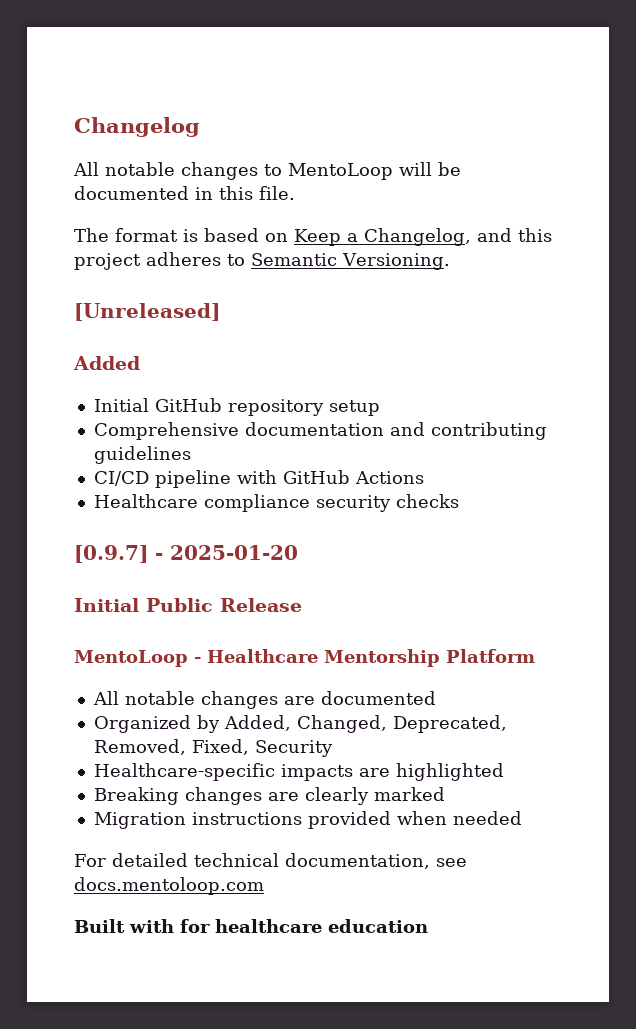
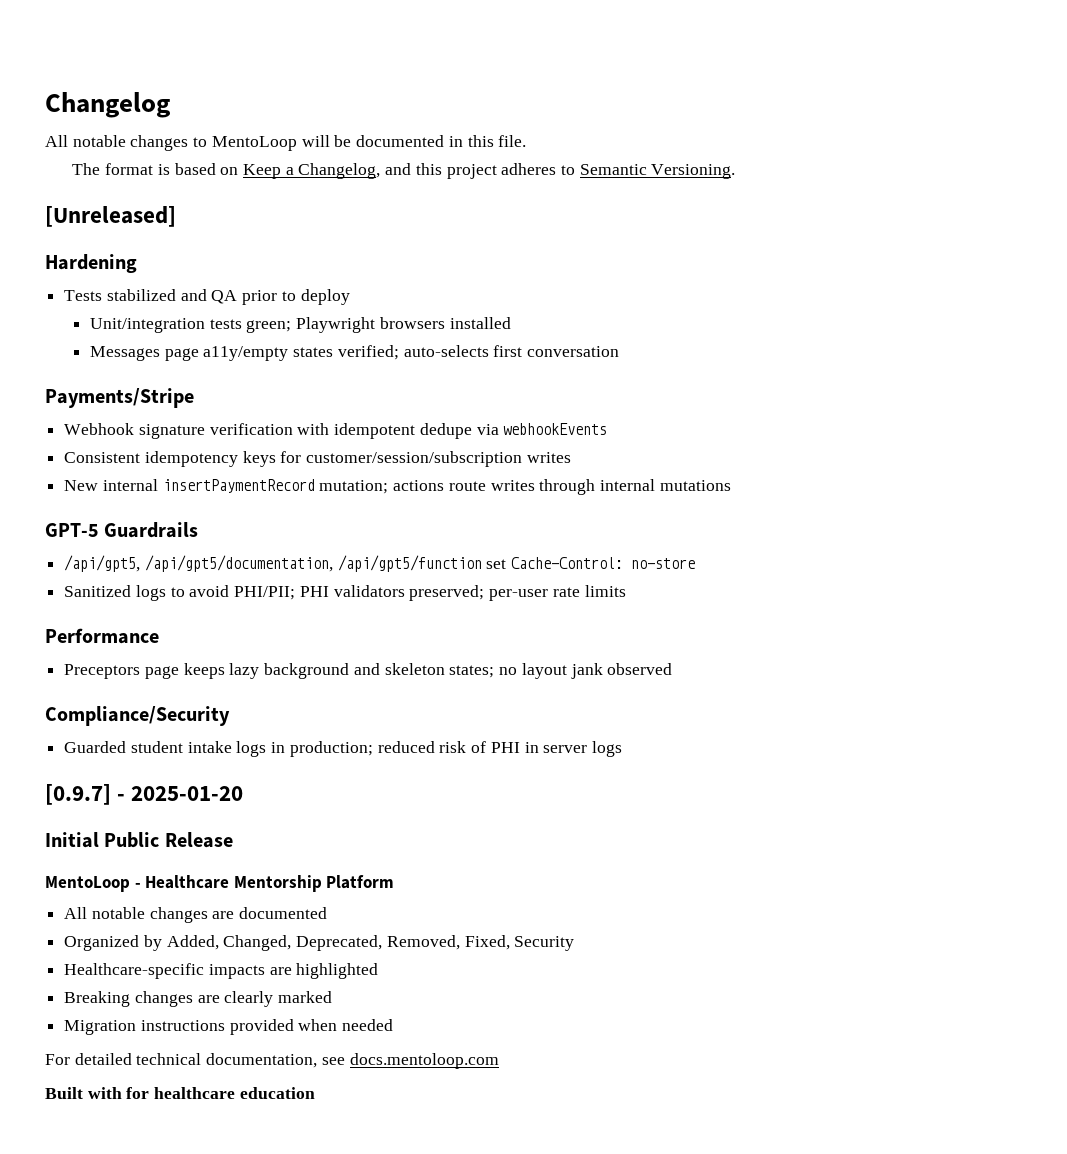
[73,356,140,370] [93,398,380,416] [93,422,547,440] [93,446,191,464] [93,470,424,488] [93,494,459,512] Added // Initial GitHub repository setup // Comprehensive documentation and contributing guidelines // CI/CD pipeline with GitHub Actions // Healthcare compliance security checks -> [45,254,137,273] [64,289,350,305] [89,317,511,333] [89,345,620,361] [45,388,194,408] [64,423,608,439] [64,451,571,467] [64,479,731,495] [45,522,199,538] [64,555,696,572] [64,585,626,601] [45,628,159,644] [64,663,673,679] [45,706,230,726] [64,741,622,757] Hardening // Tests stabilized and QA prior to deploy // Unit/integration tests green; Playwright browsers installed // Messages page a11y/empty states verified; auto-selects first conversation // Payments/Stripe // Webhook signature verification with idempotent dedupe via webhookEvents // Consistent idempotency keys for customer/session/subscription writes // New internal insertPaymentRecord mutation; actions route writes through internal mutations // GPT‑5 Guardrails // /api/gpt5, /api/gpt5/documentation, /api/gpt5/function set Cache-Control: no-store // Sanitized logs to avoid PHI/PII; PHI validators preserved; per-user rate limits // Performance // Preceptors page keeps lazy background and skeleton states; no layout jank observed // Compliance/Security // Guarded student intake logs in production; reduced risk of PHI in server logs

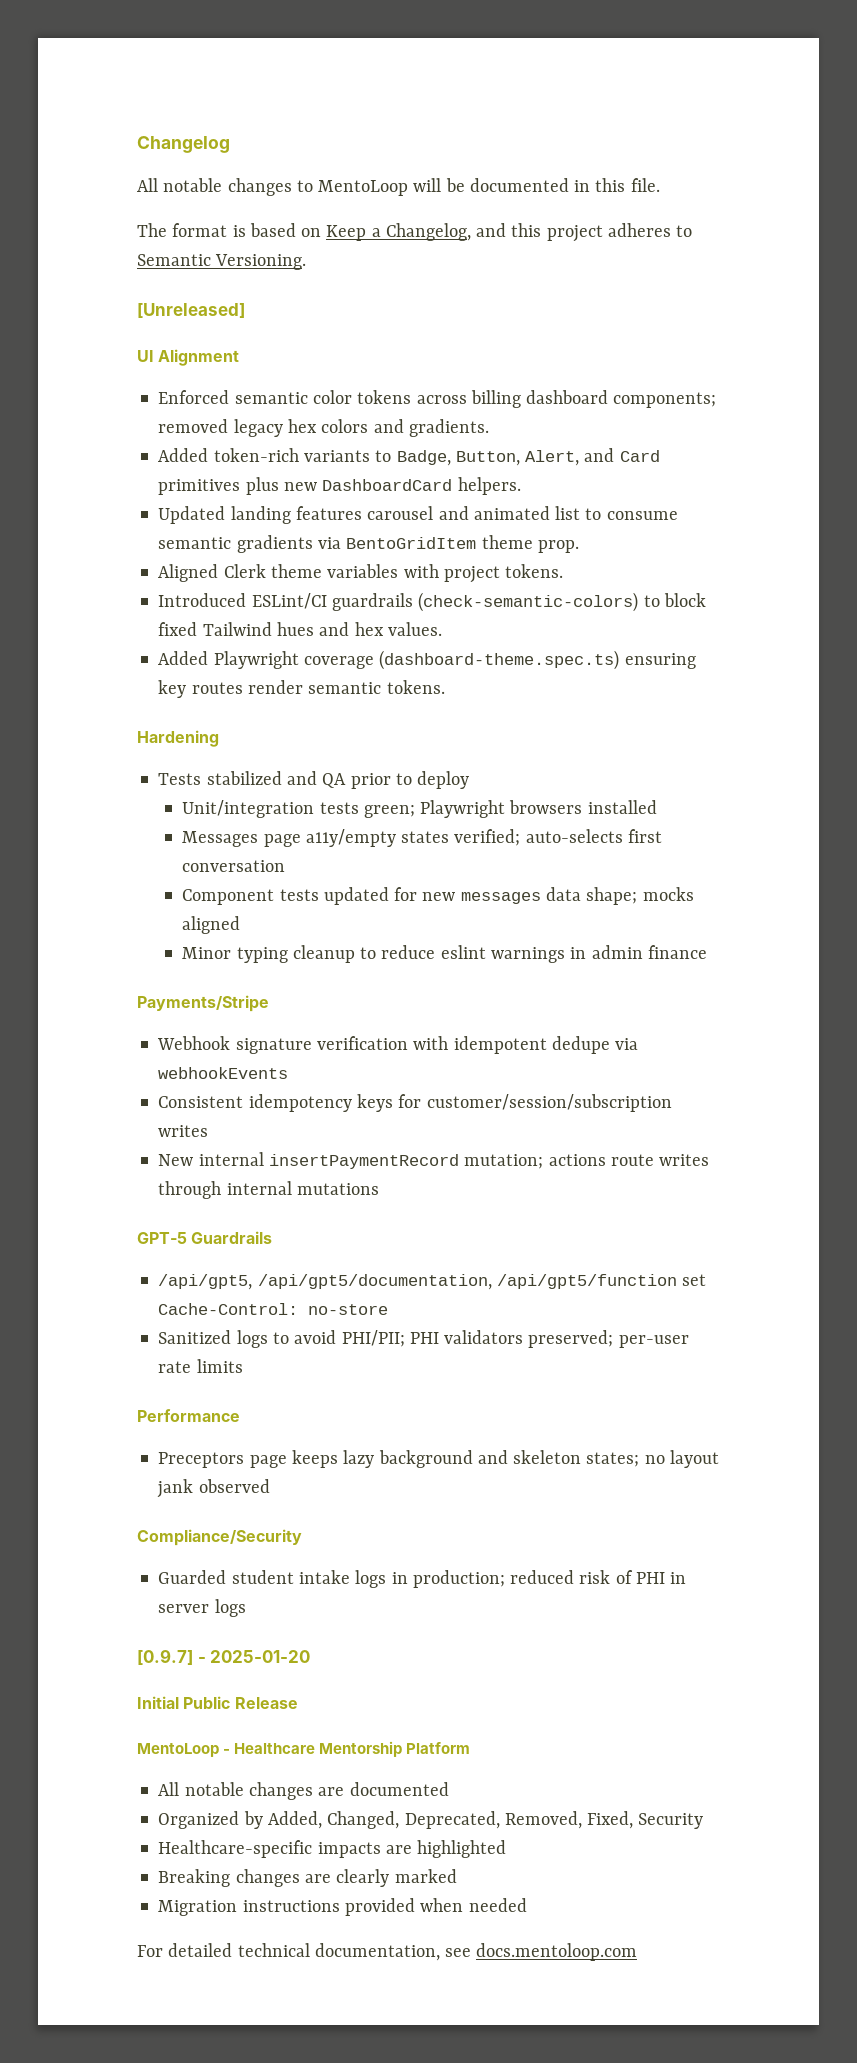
(176, 216) none -> [137,349,240,366] [158,390,717,408] [158,419,489,437] [158,448,660,466] [158,477,521,495] [158,506,678,524] [158,535,579,553] [158,564,564,583] [158,592,706,612] [158,622,442,636] [158,650,696,670] [158,680,445,698] // UI Alignment // Enforced semantic color tokens across billing dashboard components; removed legacy hex colors and gradients. // Added token-rich variants to Badge, Button, Alert, and Card primitives plus new DashboardCard helpers. // Updated landing features carousel and animated list to consume semantic gradients via BentoGridItem theme prop. // Aligned Clerk theme variables with project tokens. // Introduced ESLint/CI guardrails (check-semantic-colors) to block fixed Tailwind hues and hex values. // Added Playwright coverage (dashboard-theme.spec.ts) ensuring key routes render semantic tokens.
(620, 351) none -> [182,887,694,905] [182,916,241,934] [182,945,707,963] // Component tests updated for new messages data shape; mocks aligned // Minor typing cleanup to reduce eslint warnings in admin finance
[45,1087,315,1099] // Built with for healthcare education -> (638, 1952) none

